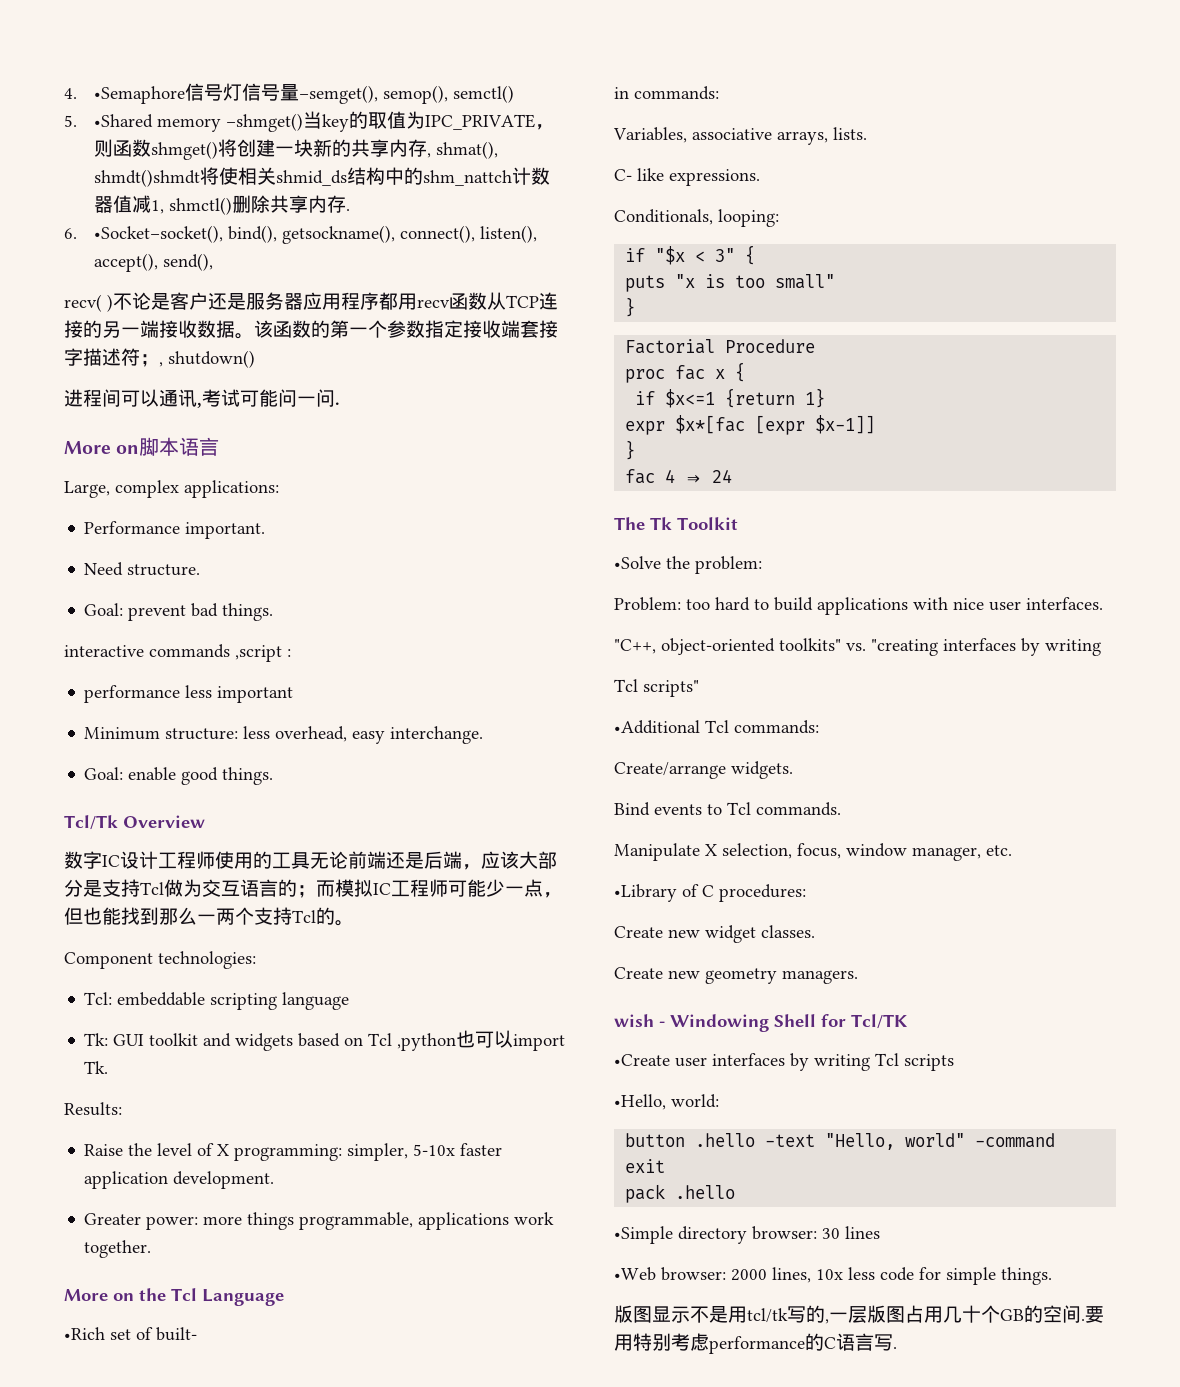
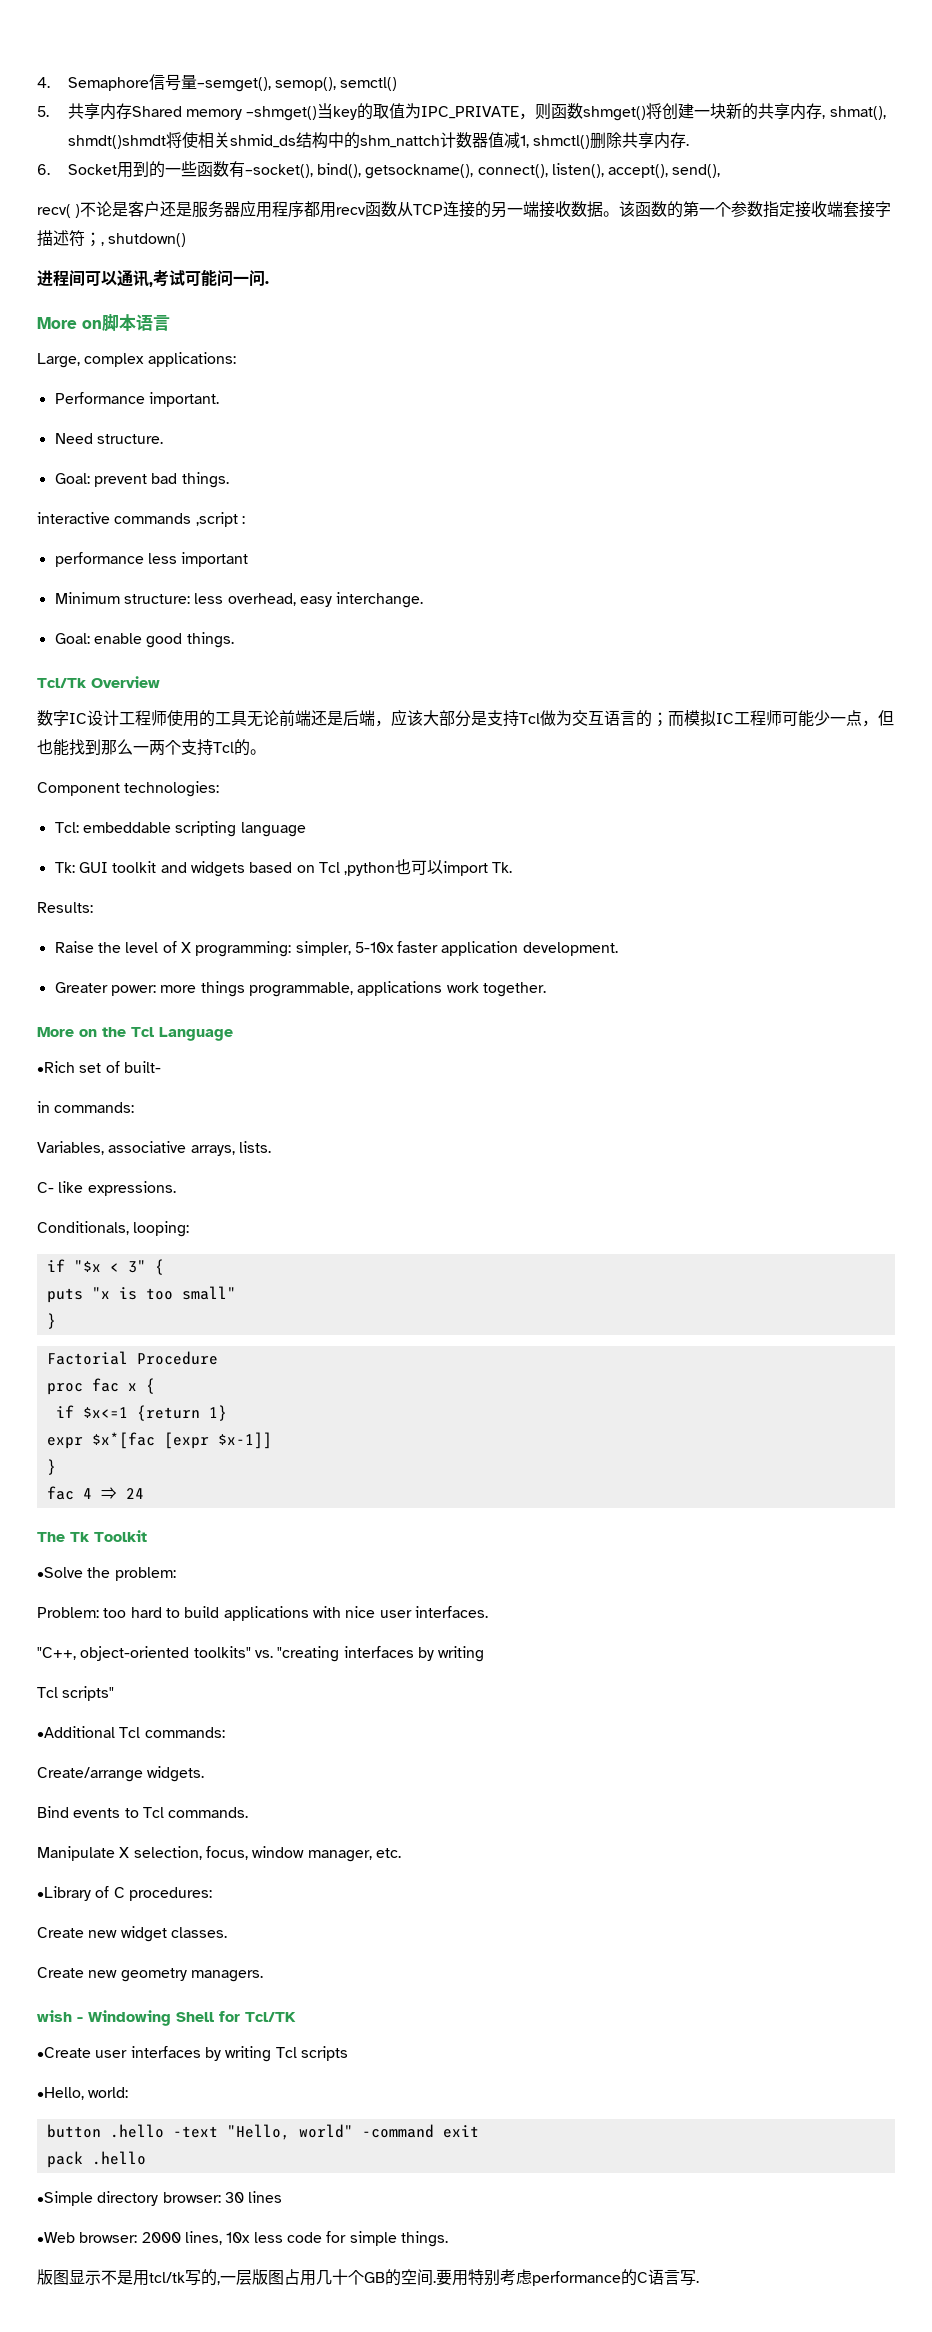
[94,83,243,104] •Semaphore信号灯 -> [67,77,149,91] Semaphore
[94,114,154,128] •Shared -> [67,103,182,120] 共享内存Shared
[94,225,224,243] •Socket–socket(), -> [67,161,313,178] Socket用到的一些函数有–socket(),

